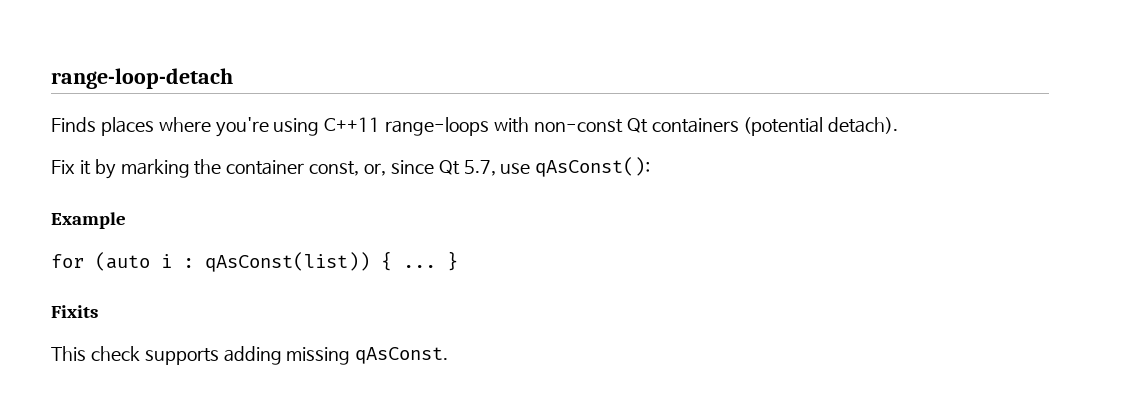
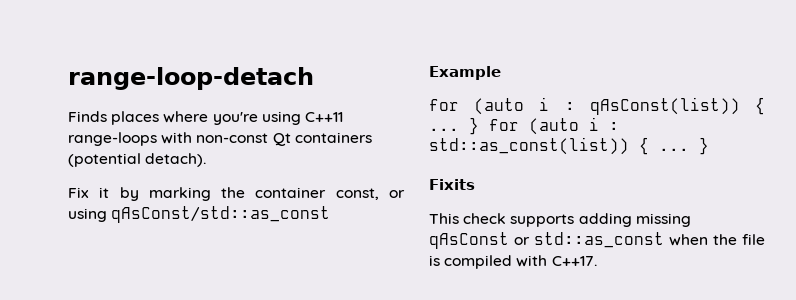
[364,157,651,177] or, since Qt 5.7, use qAsConst(): -> [389,190,405,198] [68,206,331,223] or using qAsConst/std::as_const
(458, 261) none -> [489,117,619,135] [429,137,709,155] for (auto i : std::as_const(list)) { ... }
[355,347,449,364] qAsConst. -> [429,232,765,249] [429,255,597,269] qAsConst or std::as_const when the file is compiled with C++17.

